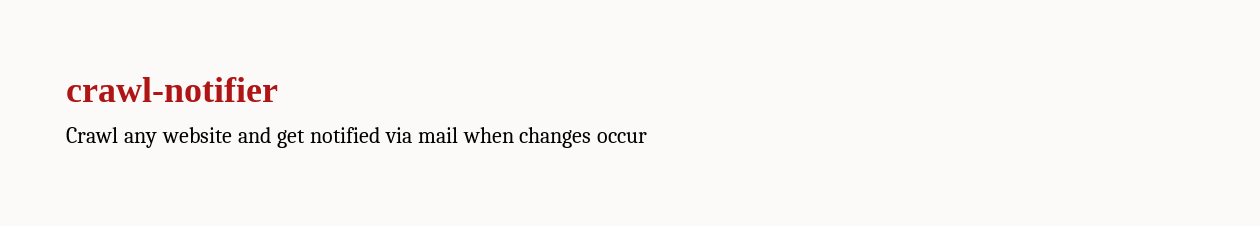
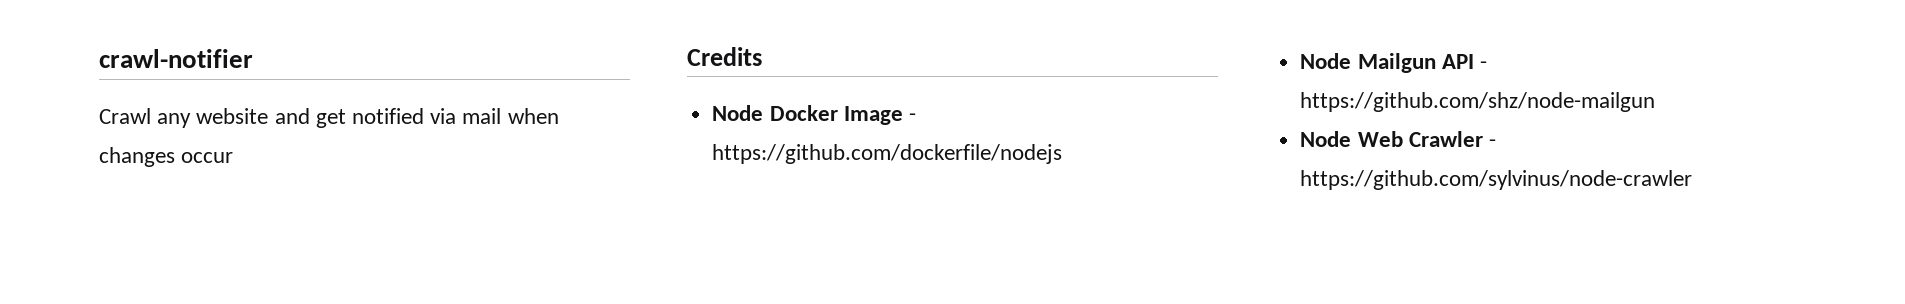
(648, 137) none -> [687,47,762,66] [712,105,916,125] [712,144,1063,164] [1300,53,1487,73] [1300,92,1656,112] [1300,131,1496,147] [1300,170,1693,190] // Credits // Node Docker Image - https://github.com/dockerfile/nodejs // Node Mailgun API - https://github.com/shz/node-mailgun // Node Web Crawler - https://github.com/sylvinus/node-crawler

